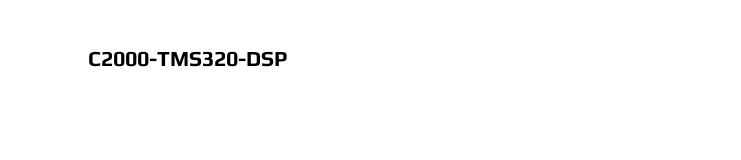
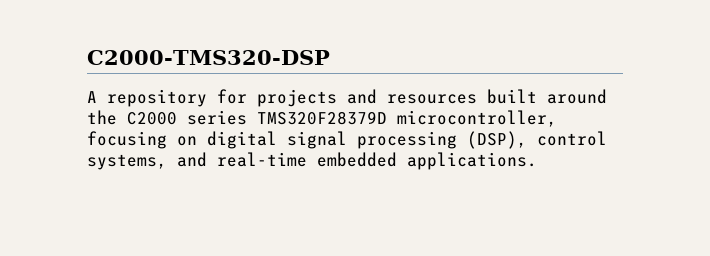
(287, 59) none -> [87,89,607,107] [87,110,557,127] [87,131,607,149] [87,152,537,170] // A repository for projects and resources built around the C2000 series TMS320F28379D microcontroller, focusing on digital signal processing (DSP), control systems, and real-time embedded applications.

